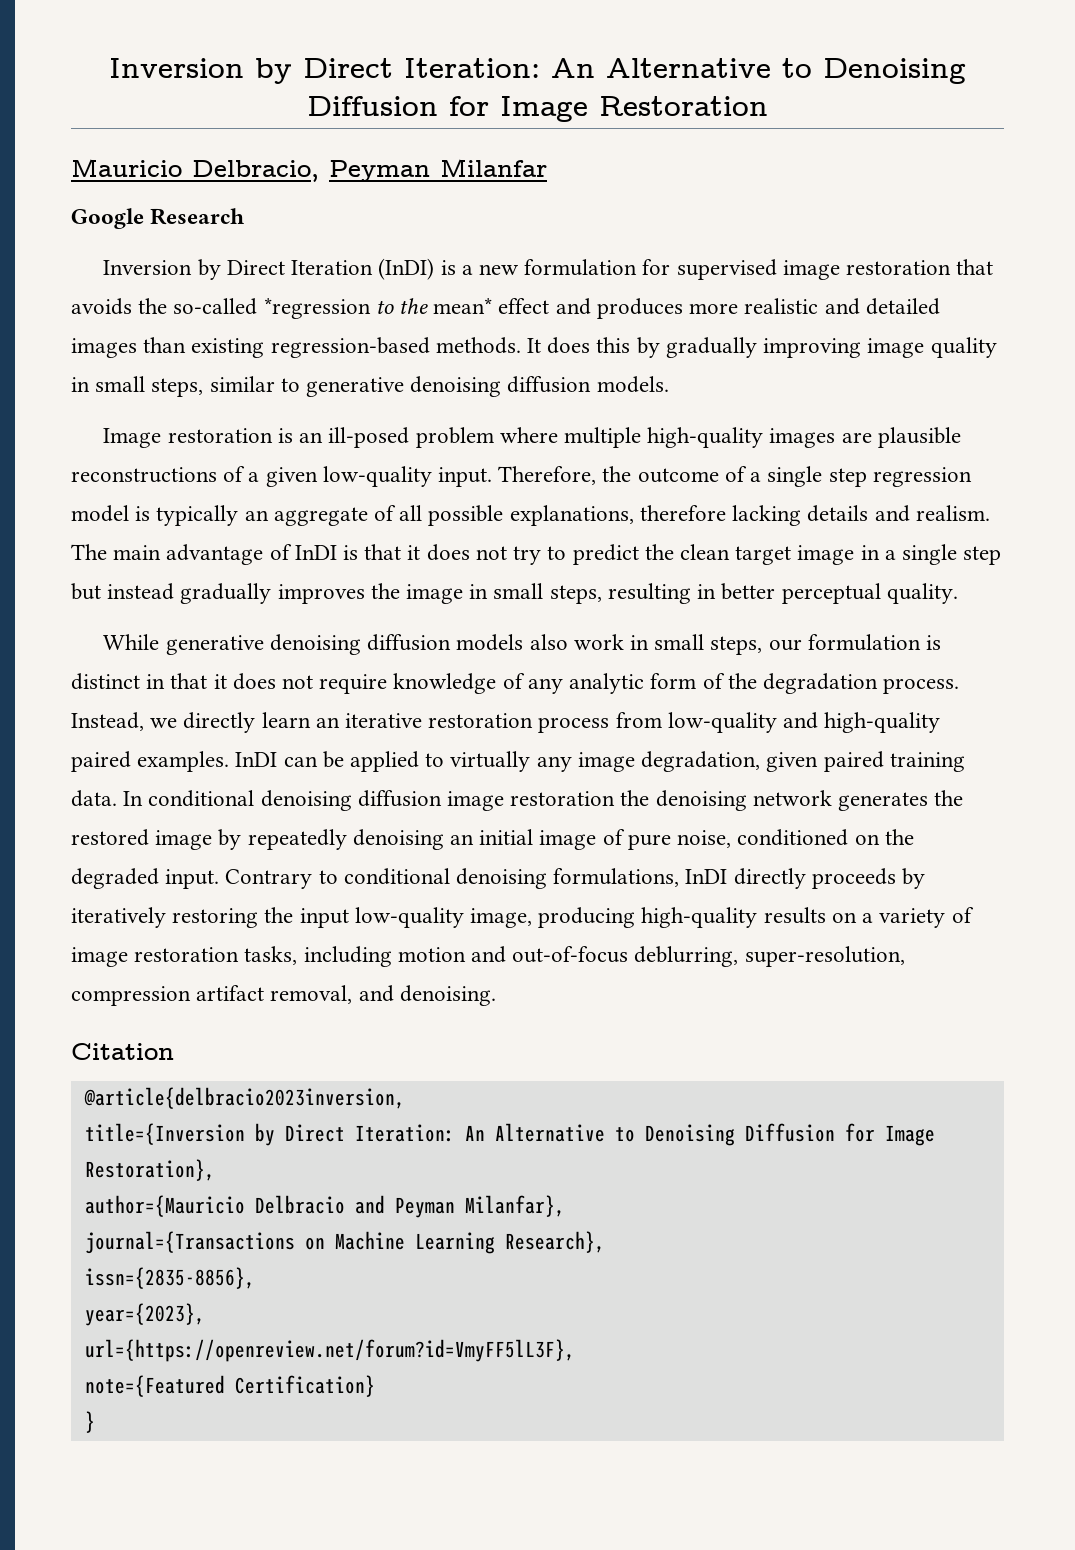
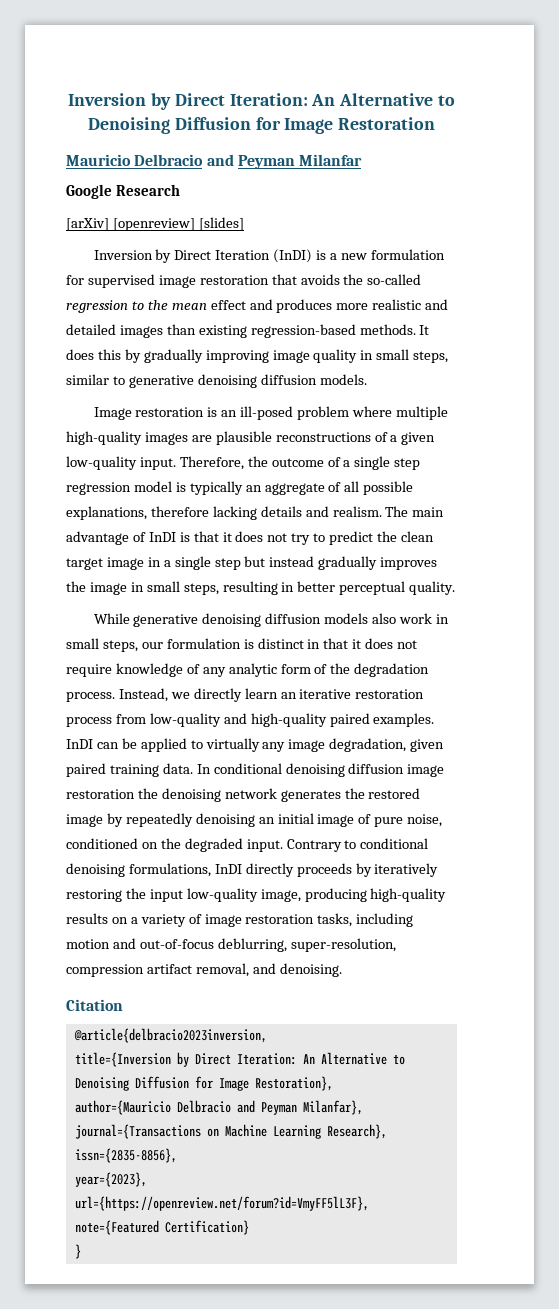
[192,160,319,182] Delbracio, -> [134,154,234,166] Delbracio and
(246, 216) none -> [66,217,244,231] // [arXiv] [openreview] [slides]
[263,297,371,319] *regression -> [66,300,128,313] regression
[433,297,493,314] mean* -> [171,303,207,310] mean

